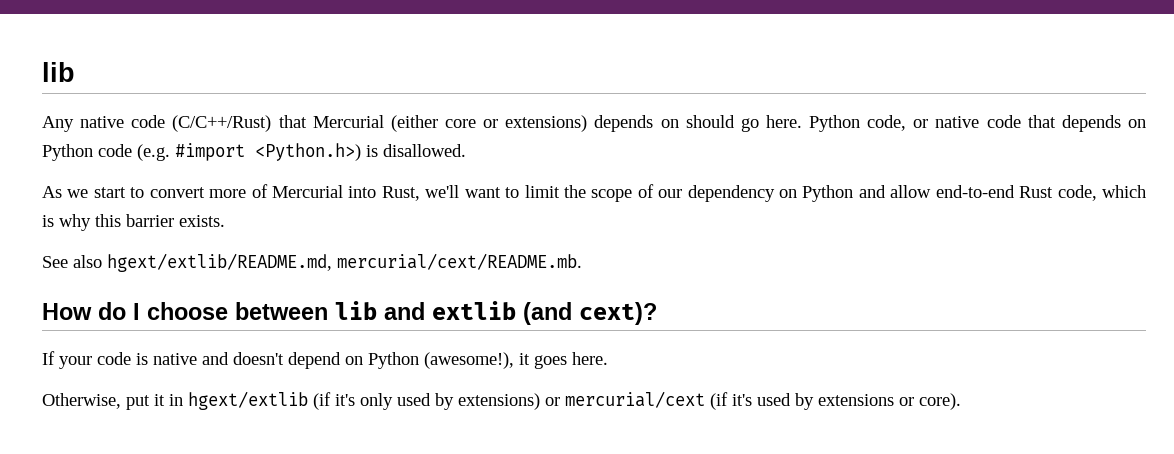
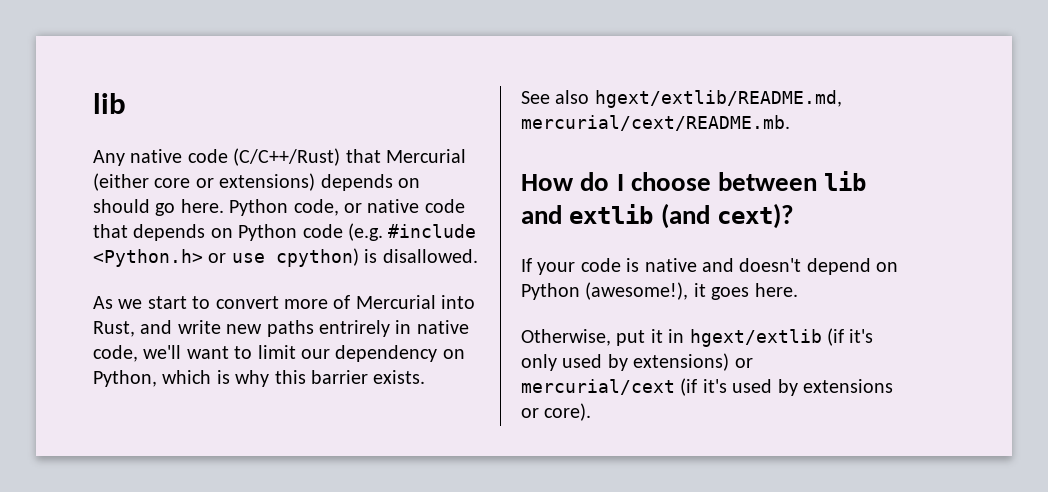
[175,143,361,161] #import <Python.h>) -> [388,224,477,238] [93,248,359,267] #include <Python.h> or use cpython)
[425,184,1097,202] we'll want to limit the scope of our dependency on Python and allow end-to-end Rust code, -> [140,320,469,337] [93,345,465,362] [93,370,157,387] and write new paths entrirely in native code, we'll want to limit our dependency on Python,

